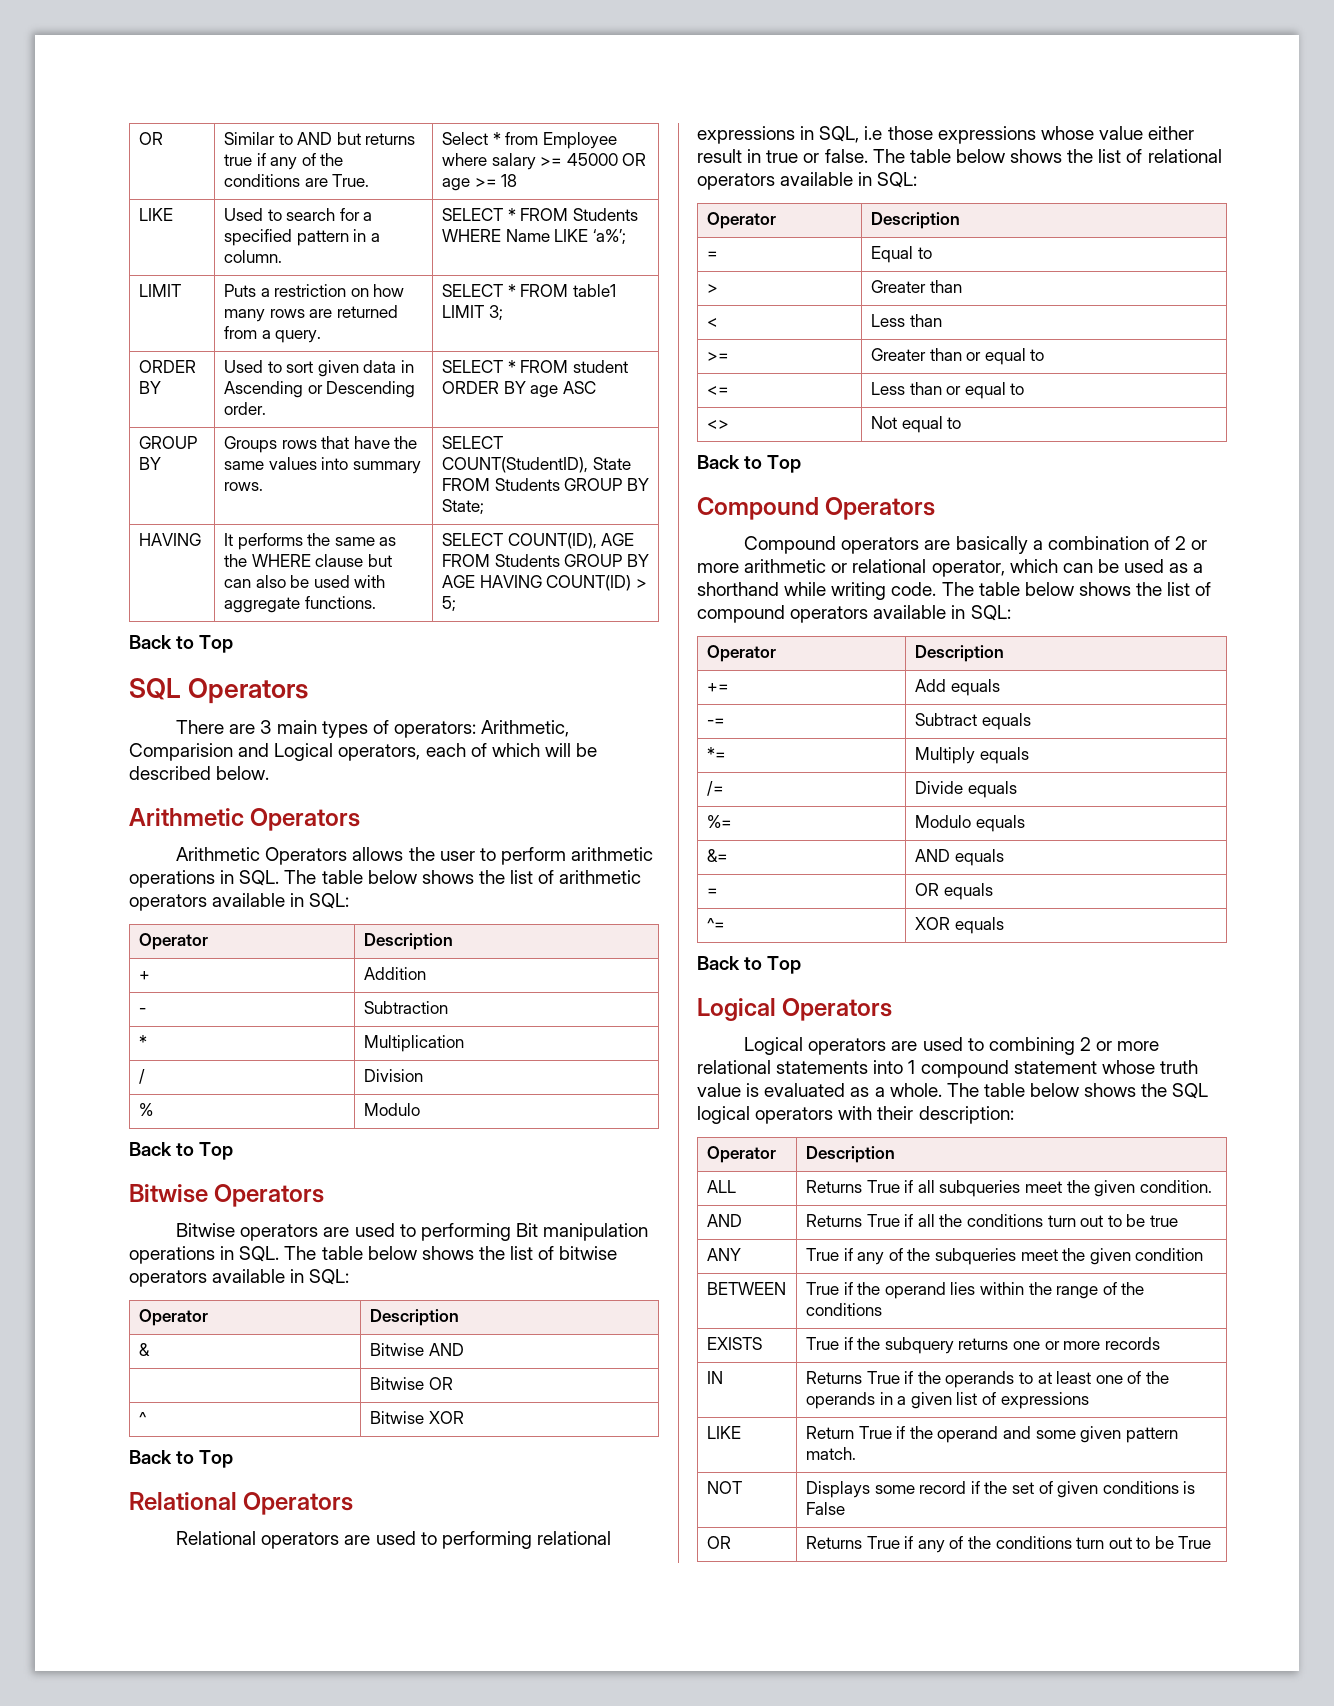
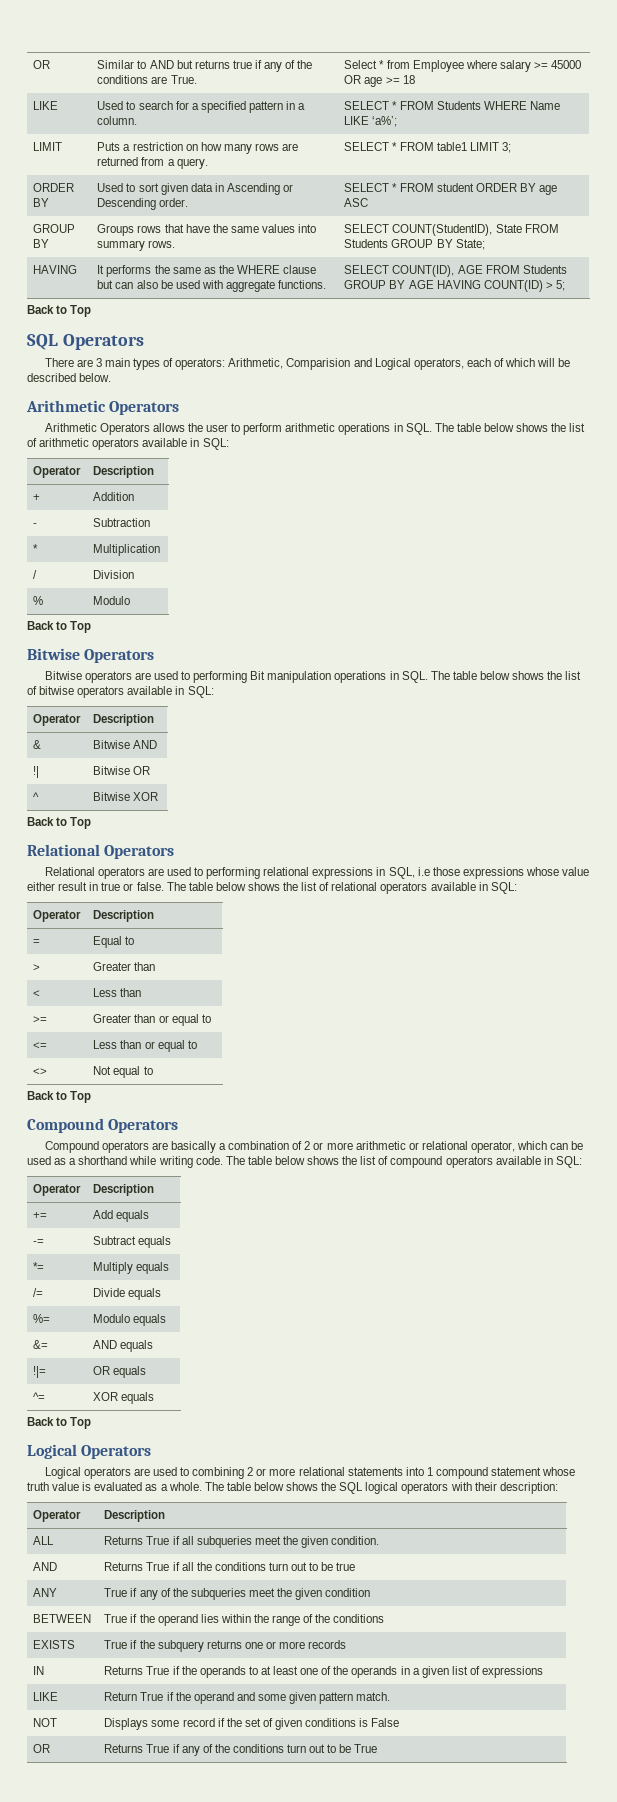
(464, 1349) none -> [33,766,40,778] !|
[706,888,718,896] = -> [33,1366,47,1378] !|=

